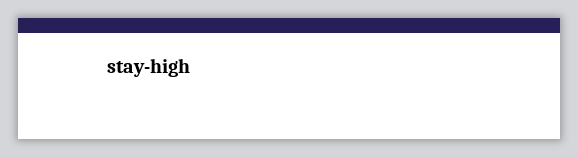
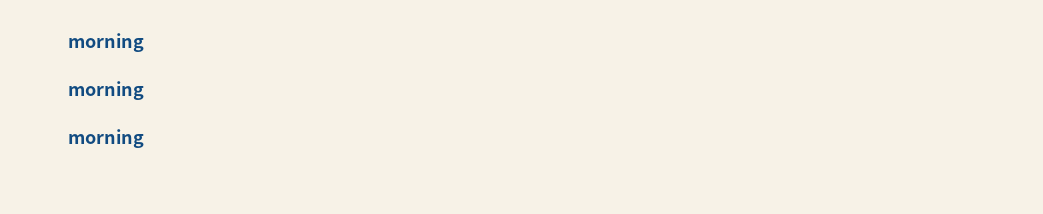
[107,58,190,77] stay-high -> [68,33,144,52] [68,81,144,100] [68,129,144,148] morning // morning // morning

